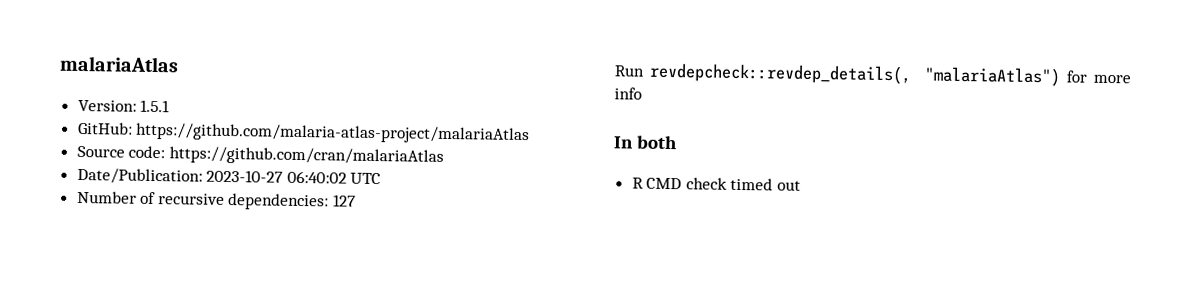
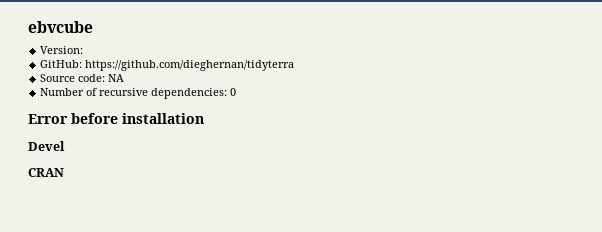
[59,55,179,73] malariaAtlas -> [28,21,93,33] ebvcube
[140,99,171,113] 1.5.1 -> (84, 50) none
[135,122,531,145] https://github.com/malaria-atlas-project/malariaAtlas -> [85,60,295,71] https://github.com/dieghernan/tidyterra
[168,146,444,166] [76,167,382,185] https://github.com/cran/malariaAtlas // Date/Publication: 2023-10-27 06:40:02 UTC -> [108,74,125,82] NA
[333,194,357,207] [614,62,1131,87] [614,87,642,100] [613,135,678,150] [631,177,802,191] 127 // Run revdepcheck::revdep_details(, "malariaAtlas") for more info // In both // R CMD check timed out -> [230,88,237,96] [28,113,204,124] [28,141,65,151] [28,168,64,177] 0 // Error before installation // Devel // CRAN

